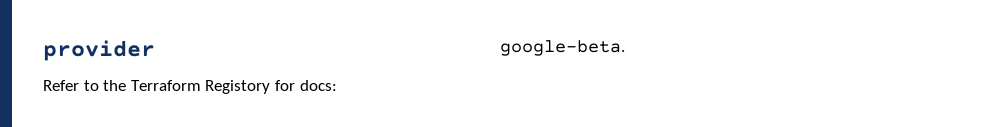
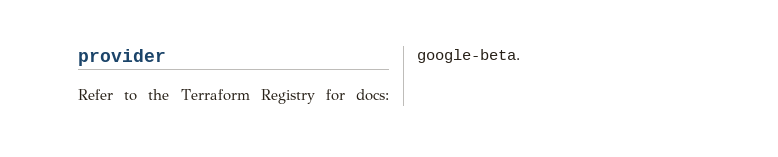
[205,80,271,94] Registory -> [260,89,315,104] Registry

